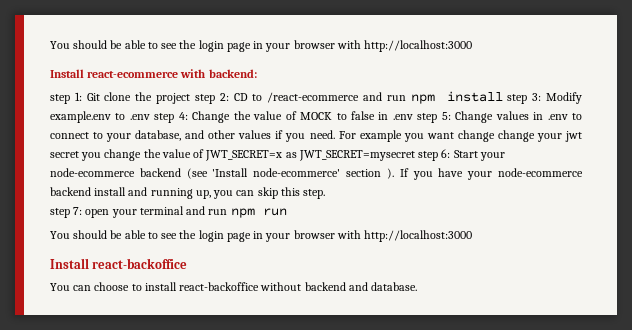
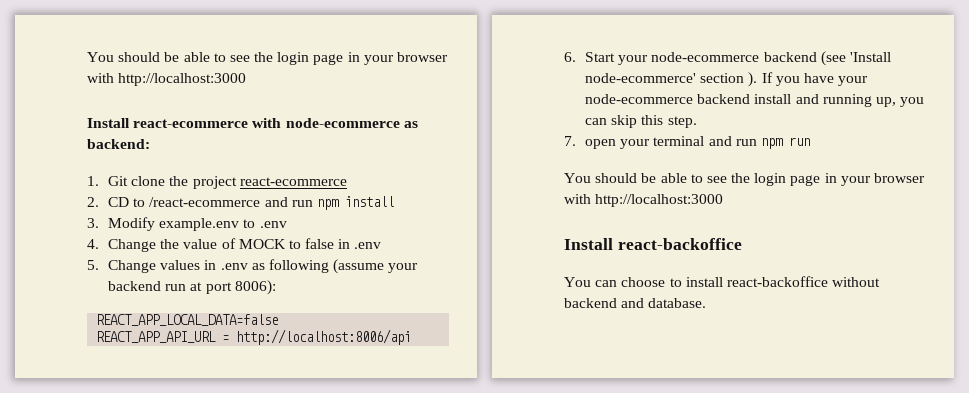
(206, 73) none -> [285,118,418,128] node-ecommerce as
[50,92,82,104] step 1: -> [87,176,99,186] 1.
[194,93,229,104] step 2: -> [239,177,347,186] [87,197,99,207] react-ecommerce // 2.
[507,93,542,104] step 3: -> [87,218,99,228] // 3.
[154,112,188,123] step 4: -> [87,239,99,249] // 4.
[417,112,451,123] step 5: -> [87,260,99,270] // 5.
[571,113,582,120] [50,130,582,142] [50,149,451,161] to connect to your database, and other values if you need. For example you want change change your jwt secret you change the value of JWT_SECRET=x as JWT_SECRET=mysecret step 6: -> [251,259,419,274] [107,280,276,295] [96,314,279,326] [96,329,412,345] [564,52,576,62] as following (assume your backend run at port 8006): // REACT_APP_LOCAL_DATA=false // REACT_APP_API_URL = http://localhost:8006/api // 6.
[50,207,83,218] step 7: -> [564,136,576,146] 7.

